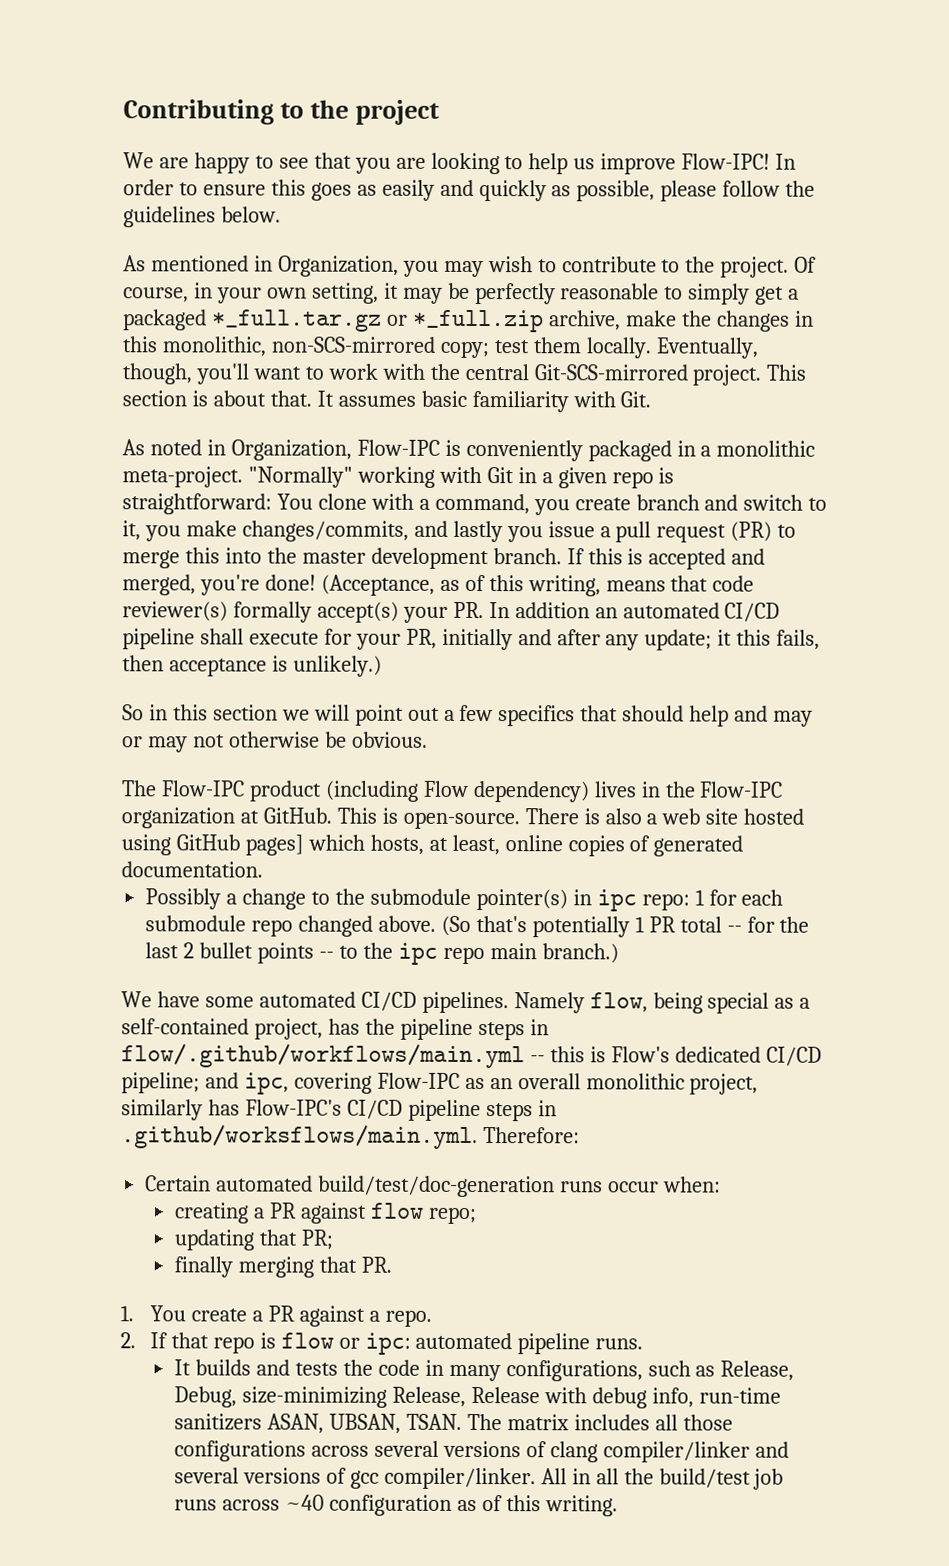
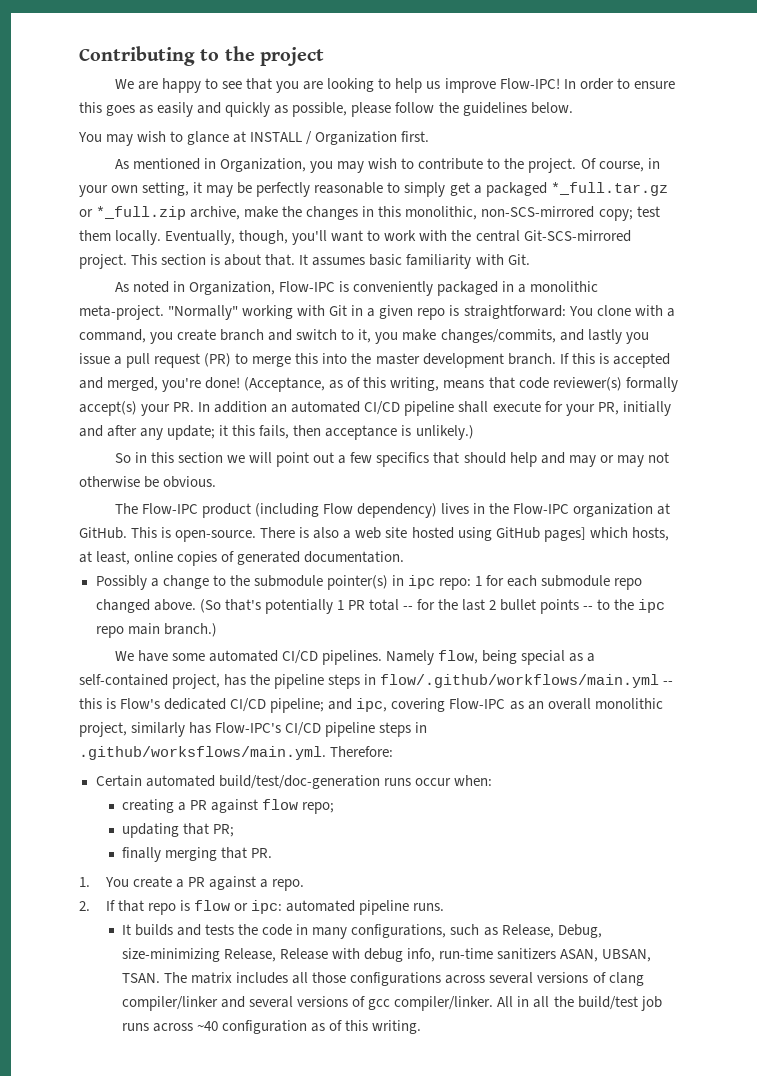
(281, 214) none -> [78,131,430,146] // You may wish to glance at INSTALL / Organization first.

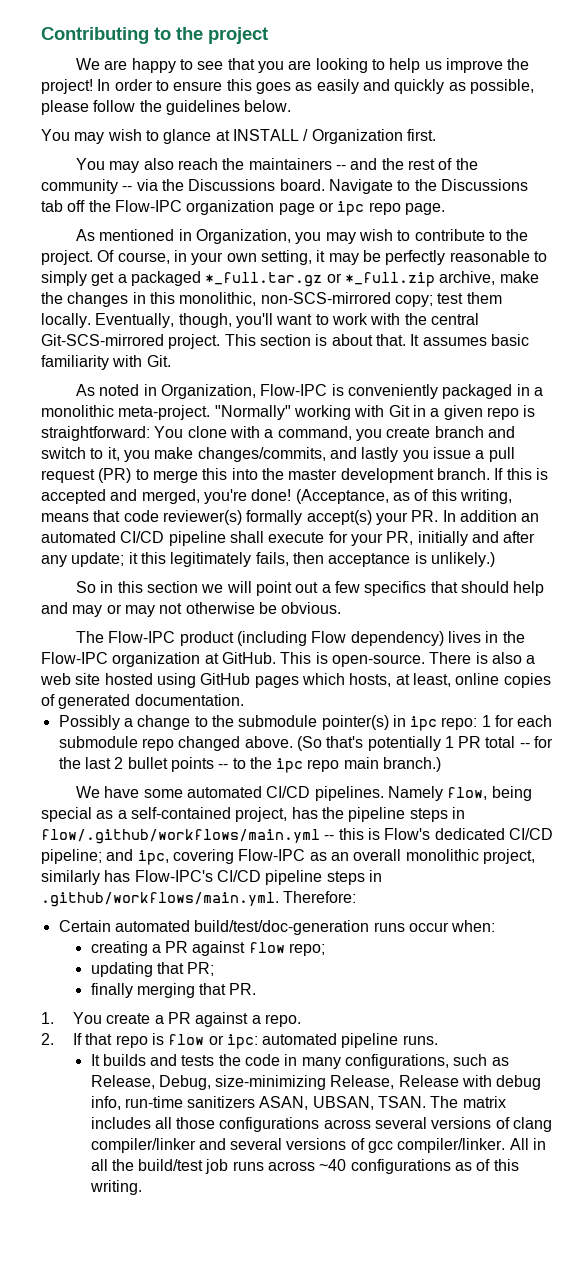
[499,78,560,89] Flow-IPC! -> [507,58,530,70] [41,79,93,94] the project!
(430, 136) none -> [76,158,478,173] [41,179,528,194] [41,200,445,216] // You may also reach the maintainers -- and the rest of the community -- via the Discussions board. Navigate to the Discussions tab off the Flow-IPC organization page or ipc repo page.
(256, 430) none -> [170,552,252,567] legitimately
[543,527,586,542] pages] -> [254,676,299,688] pages
[79,746,326,760] .github/worksflows/main.yml. -> [41,892,279,907] .github/workflows/main.yml.
[222,1020,308,1034] configuration -> [350,1159,451,1174] configurations

